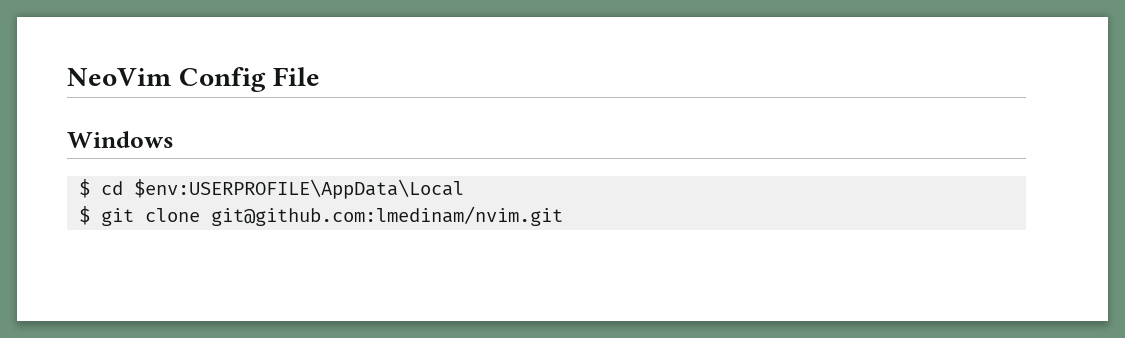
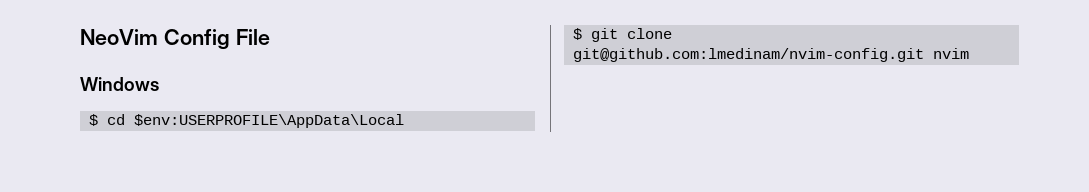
[211,206,563,226] git@github.com:lmedinam/nvim.git -> [573,48,970,62] git@github.com:lmedinam/nvim-config.git nvim

